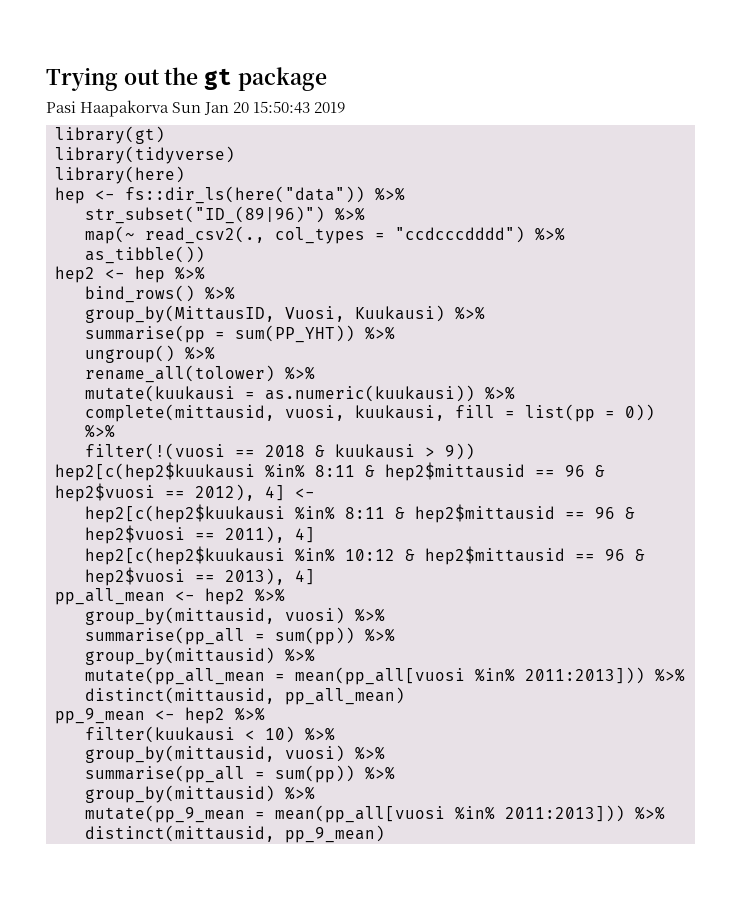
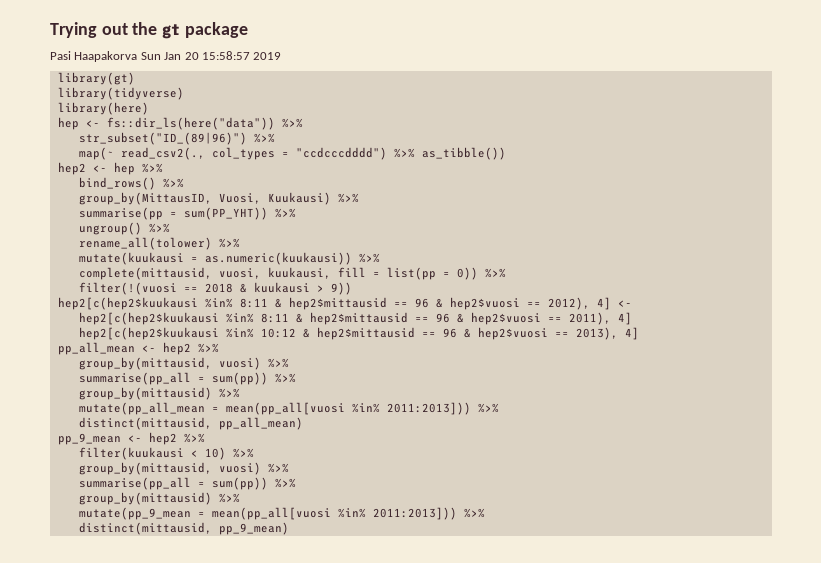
[253,101,311,114] 15:50:43 -> [201,51,250,60] 15:58:57

